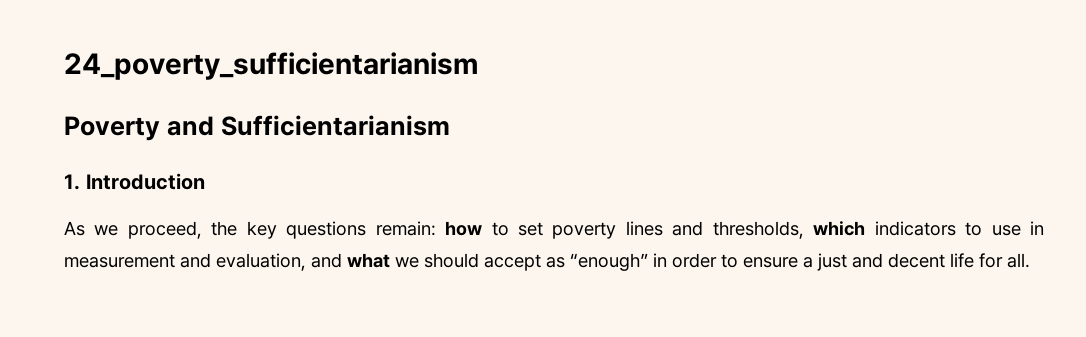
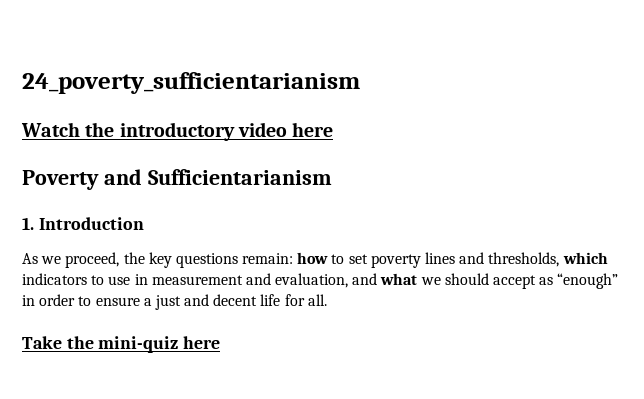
(478, 66) none -> [21,122,334,141] // Watch the introductory video here
(1030, 260) none -> [22,336,221,353] // Take the mini-quiz here

